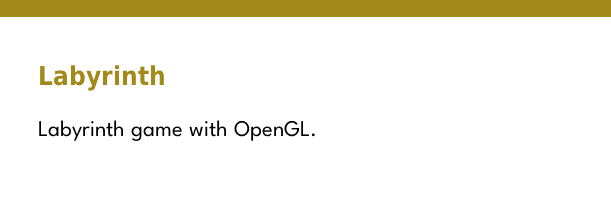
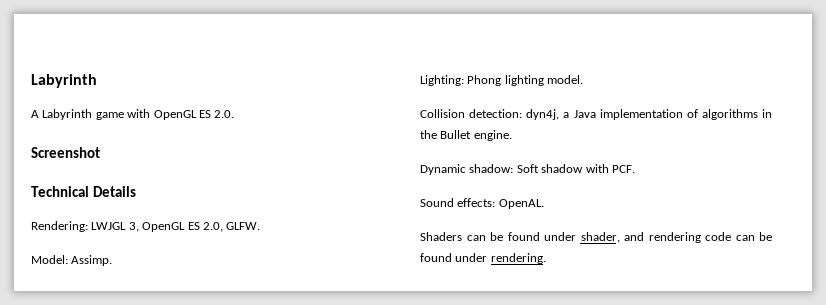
(166, 78) none -> [31,110,39,118] A
[234,120,318,141] OpenGL. -> [153,110,235,120] [31,147,100,158] [31,186,136,197] [31,221,261,232] [31,255,113,266] [420,75,584,86] [420,109,772,120] [420,130,512,141] [420,164,635,175] [420,198,544,209] [420,232,772,243] [420,253,546,264] OpenGL ES 2.0. // Screenshot // Technical Details // Rendering: LWJGL 3, OpenGL ES 2.0, GLFW. // Model: Assimp. // Lighting: Phong lighting model. // Collision detection: dyn4j, a Java implementation of algorithms in the Bullet engine. // Dynamic shadow: Soft shadow with PCF. // Sound effects: OpenAL. // Shaders can be found under shader, and rendering code can be found under rendering.

